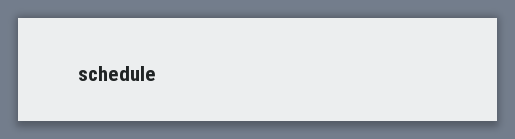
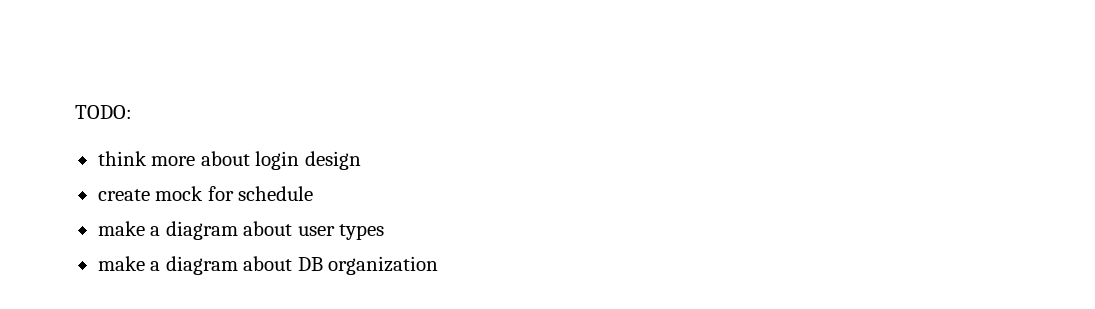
[78,66,156,81] schedule -> [75,105,132,119] [97,151,361,170] [97,186,314,201] [97,221,385,240] [97,256,439,275] TODO: // think more about login design // create mock for schedule // make a diagram about user types // make a diagram about DB organization

